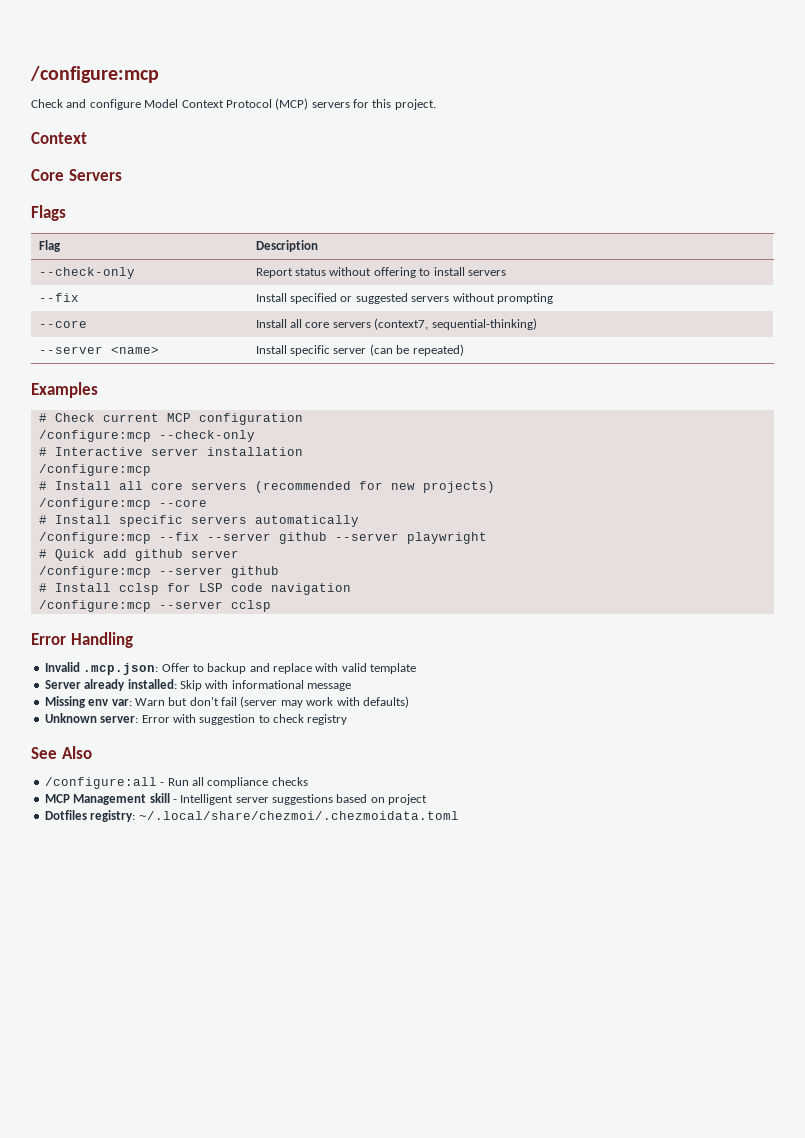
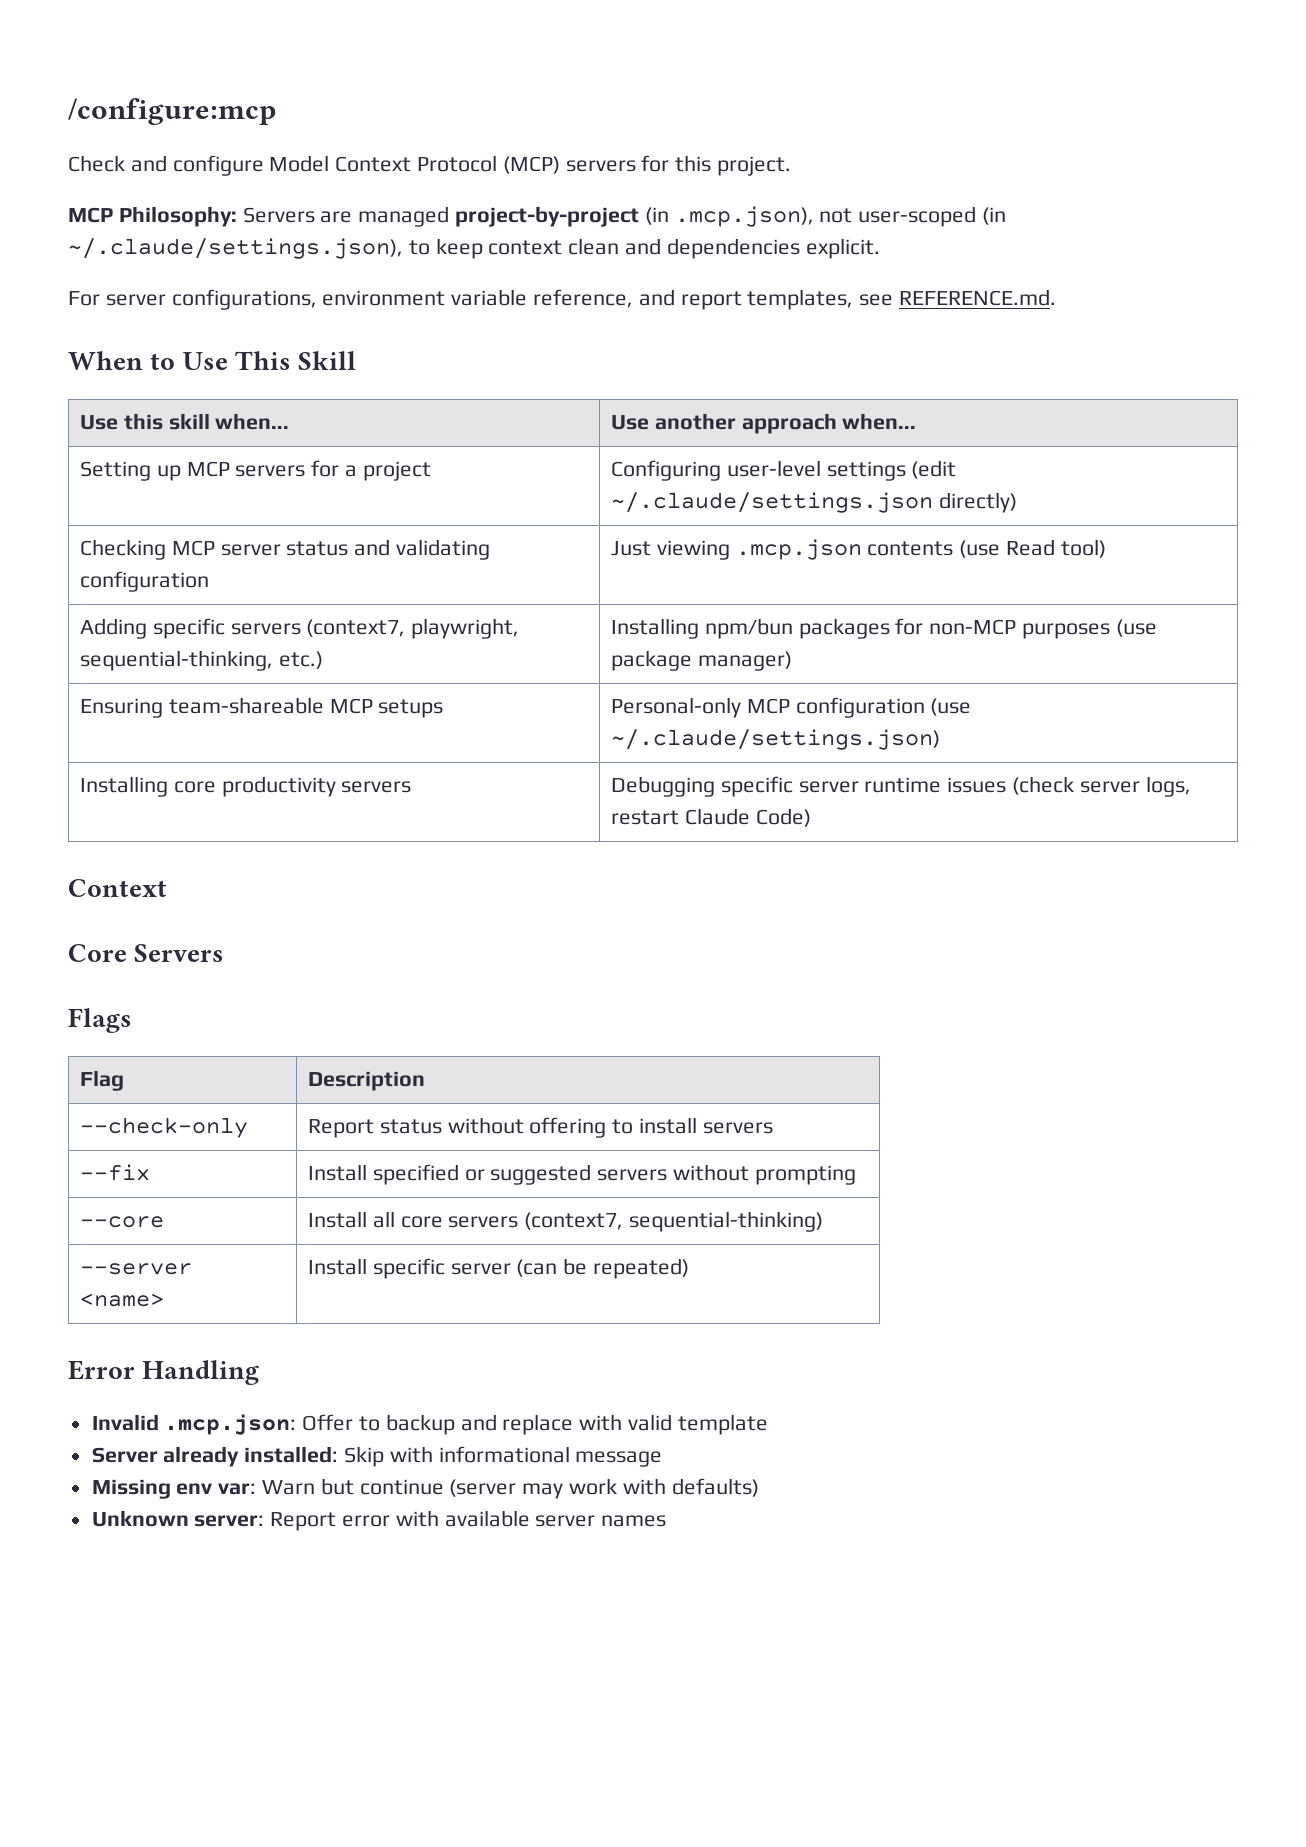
(436, 104) none -> [68,206,1007,227] [68,238,880,259] [68,289,1057,310] [68,351,357,370] [79,413,290,430] [610,413,917,434] [79,460,431,481] [610,460,957,481] [610,492,1017,513] [79,539,490,560] [79,571,209,592] [610,539,1106,560] [79,618,520,639] [79,650,323,671] [610,618,1157,639] [610,650,792,671] [79,697,444,718] [610,697,972,718] [610,729,940,750] [79,776,412,797] [610,776,1191,797] [610,808,811,827] // MCP Philosophy: Servers are managed project-by-project (in .mcp.json), not user-scoped (in ~/.claude/settings.json), to keep context clean and dependencies explicit. // For server configurations, environment variable reference, and report templates, see REFERENCE.md. // When to Use This Skill // Use this skill when... | Use another approach when... // Setting up MCP servers for a project | Configuring user-level settings (edit ~/.claude/settings.json directly) // Checking MCP server status and validating configuration | Just viewing .mcp.json contents (use Read tool) // Adding specific servers (context7, playwright, sequential-thinking, etc.) | Installing npm/bun packages for non-MCP purposes (use package manager) // Ensuring team-shareable MCP setups | Personal-only MCP configuration (use ~/.claude/settings.json) // Installing core productivity servers | Debugging specific server runtime issues (check server logs, restart Claude Code)
[31,382,98,398] [38,413,303,425] [38,430,255,442] [38,447,303,456] [38,464,151,476] [38,481,495,493] [38,498,207,510] [38,515,359,527] [38,532,487,544] [38,549,239,561] [38,566,279,578] [38,583,351,595] [38,600,271,612] // Examples // # Check current MCP configuration // /configure:mcp --check-only // # Interactive server installation // /configure:mcp // # Install all core servers (recommended for new projects) // /configure:mcp --core // # Install specific servers automatically // /configure:mcp --fix --server github --server playwright // # Quick add github server // /configure:mcp --server github // # Install cclsp for LSP code navigation // /configure:mcp --server cclsp -> (689, 1268) none
[189,697,237,706] don't fail -> [359,1479,444,1495] continue
[141,714,348,725] [31,746,92,759] [44,777,308,789] [44,793,428,805] [44,810,459,822] Error with suggestion to check registry // See Also // /configure:all - Run all compliance checks // MCP Management skill - Intelligent server suggestions based on project // Dotfiles registry: ~/.local/share/chezmoi/.chezmoidata.toml -> [270,1510,667,1531] Report error with available server names

